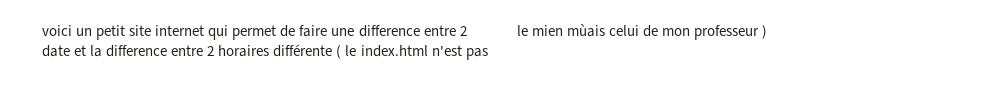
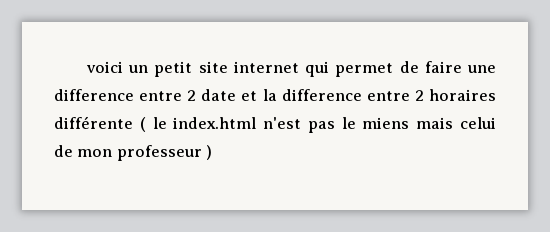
[532,24,606,37] mien mùais -> [362,117,454,129] miens mais

